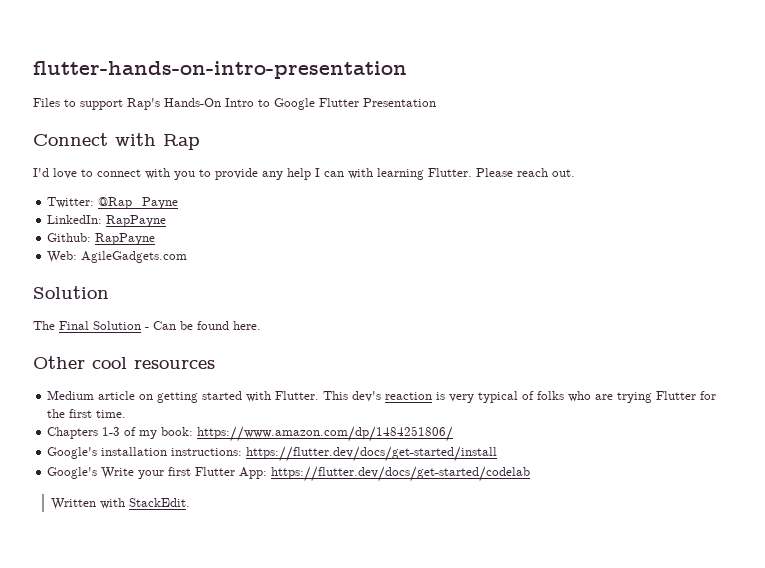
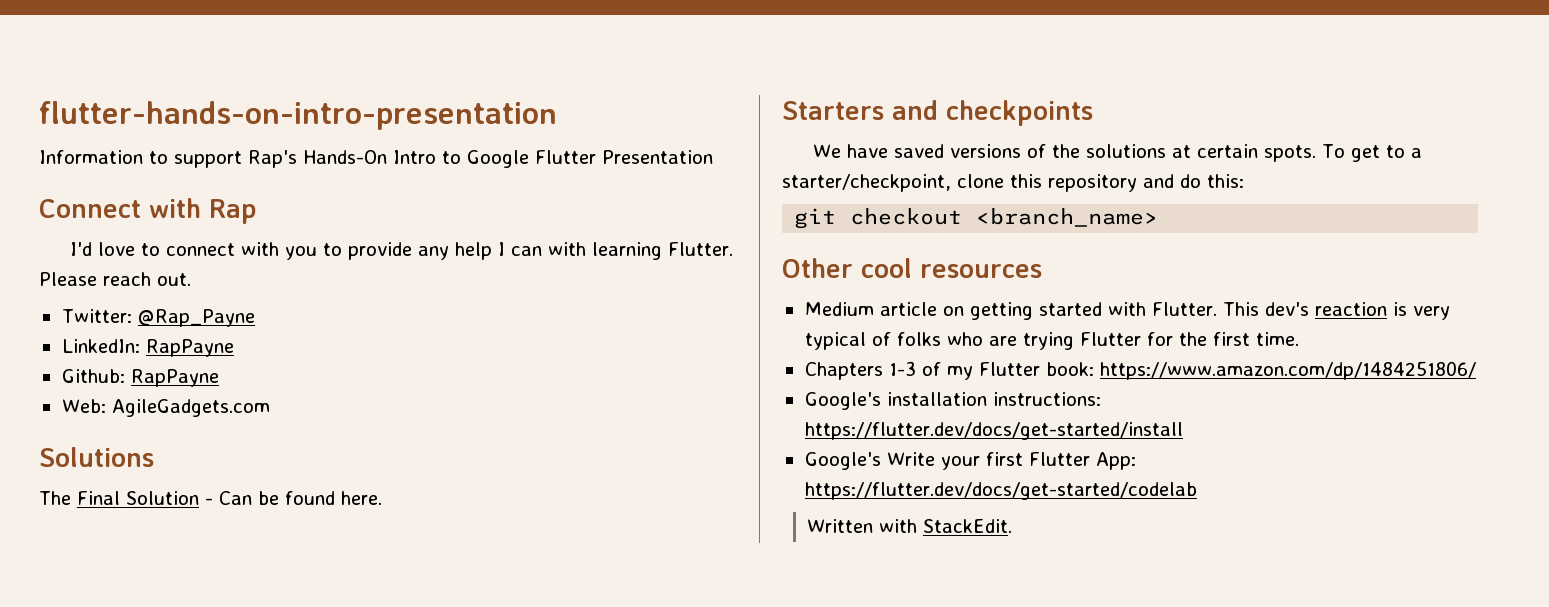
[33,98,60,107] Files -> [39,150,143,164] Information
[33,286,109,299] Solution -> [39,447,154,467] Solutions
(261, 325) none -> [782,100,1093,126] [813,144,1423,162] [782,174,1244,192] [794,208,1159,229] // Starters and checkpoints // We have saved versions of the solutions at certain spots. To get to a starter/checkpoint, clone this repository and do this: // git checkout <branch_name>
(158, 434) none -> [978,362,1040,376] Flutter

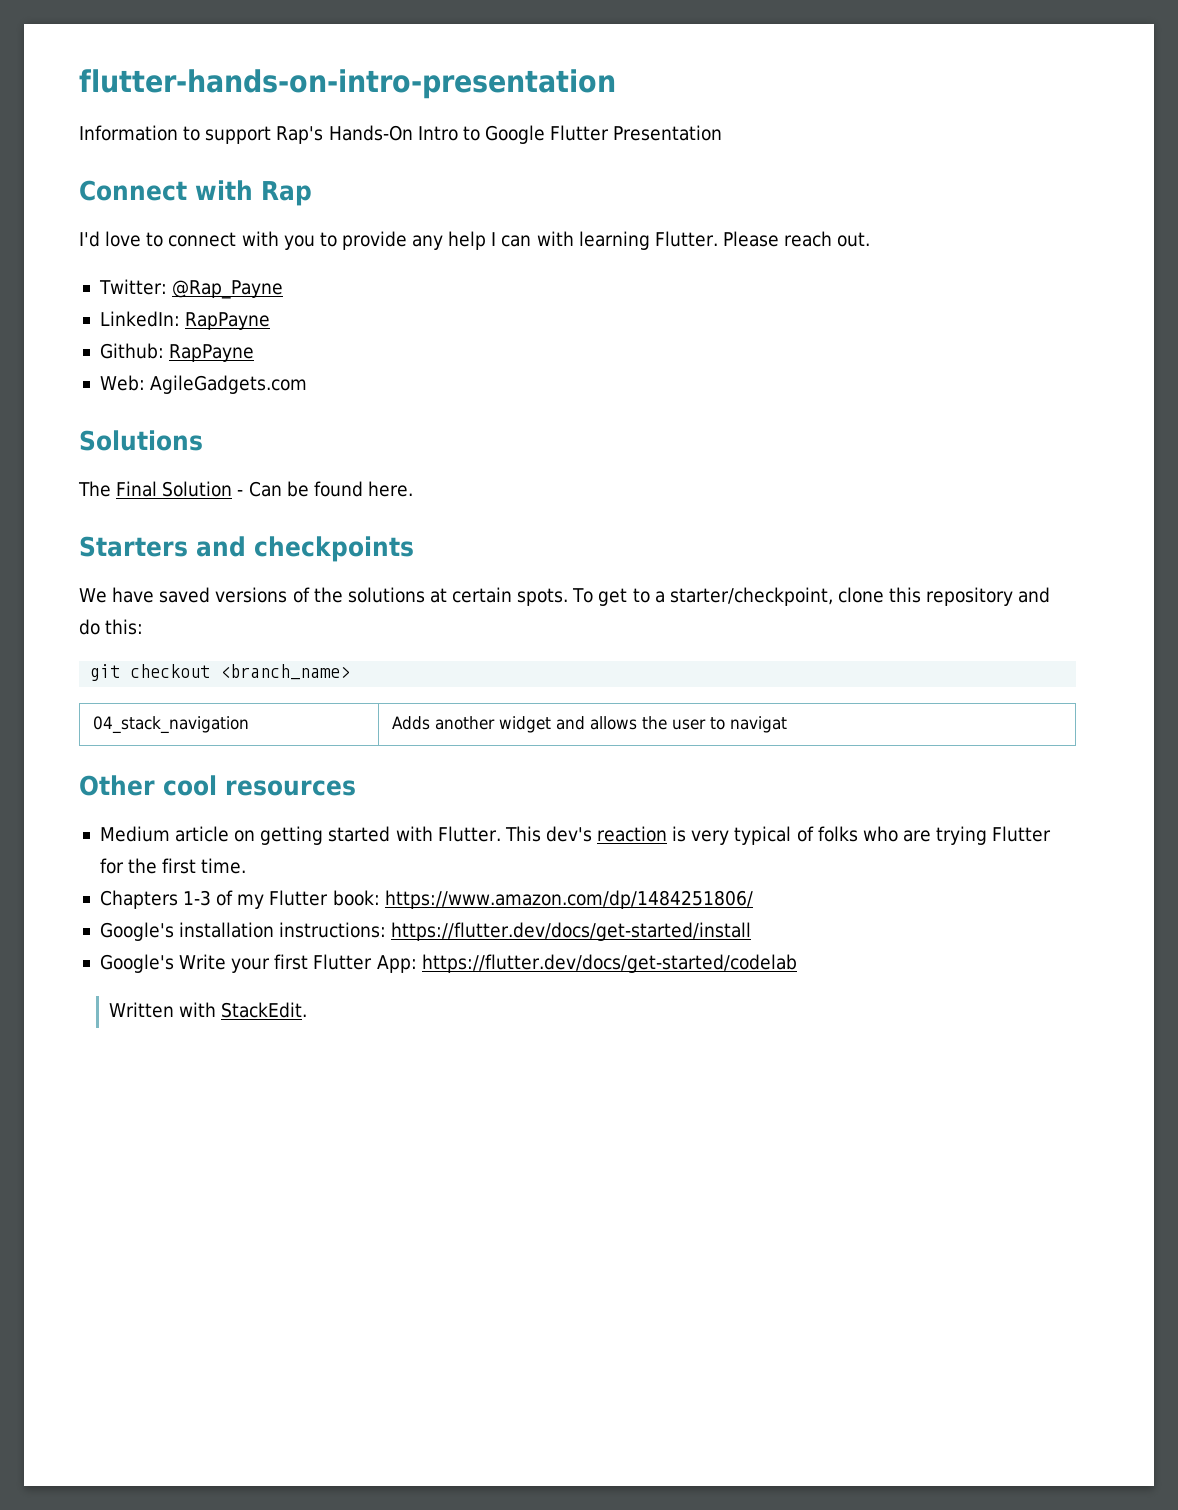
(1159, 217) none -> [93,716,250,734] [392,716,788,733] // 04_stack_navigation | Adds another widget and allows the user to navigat

